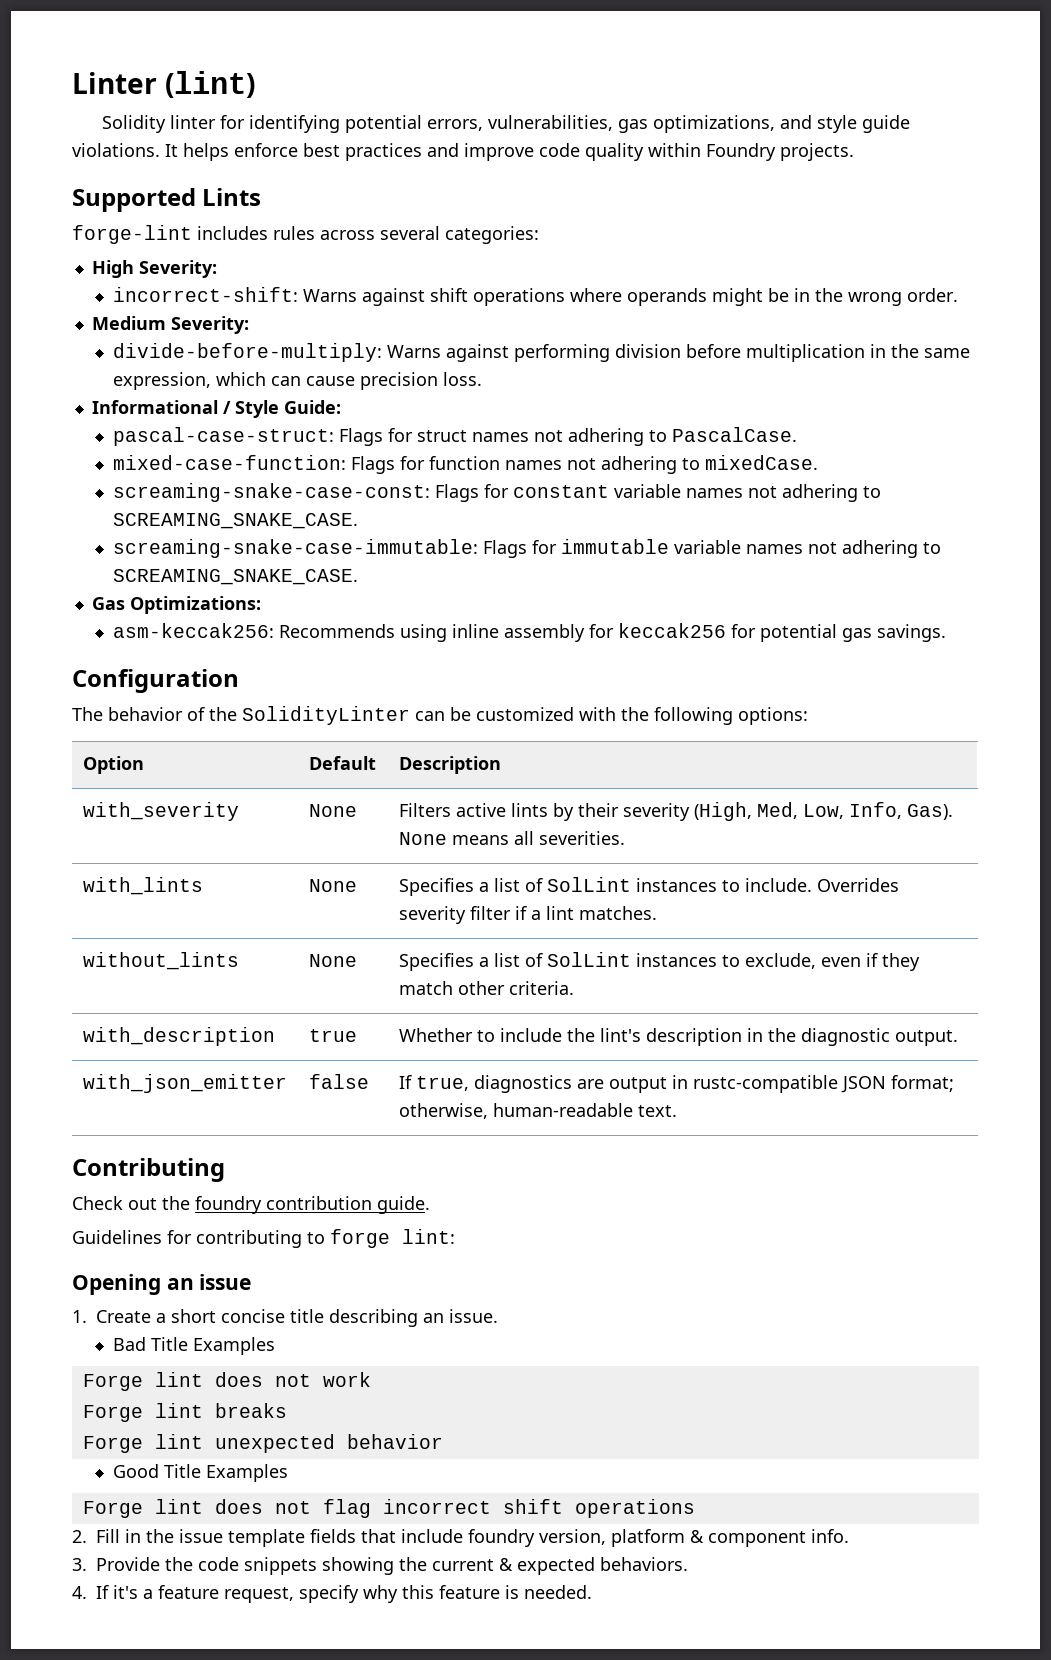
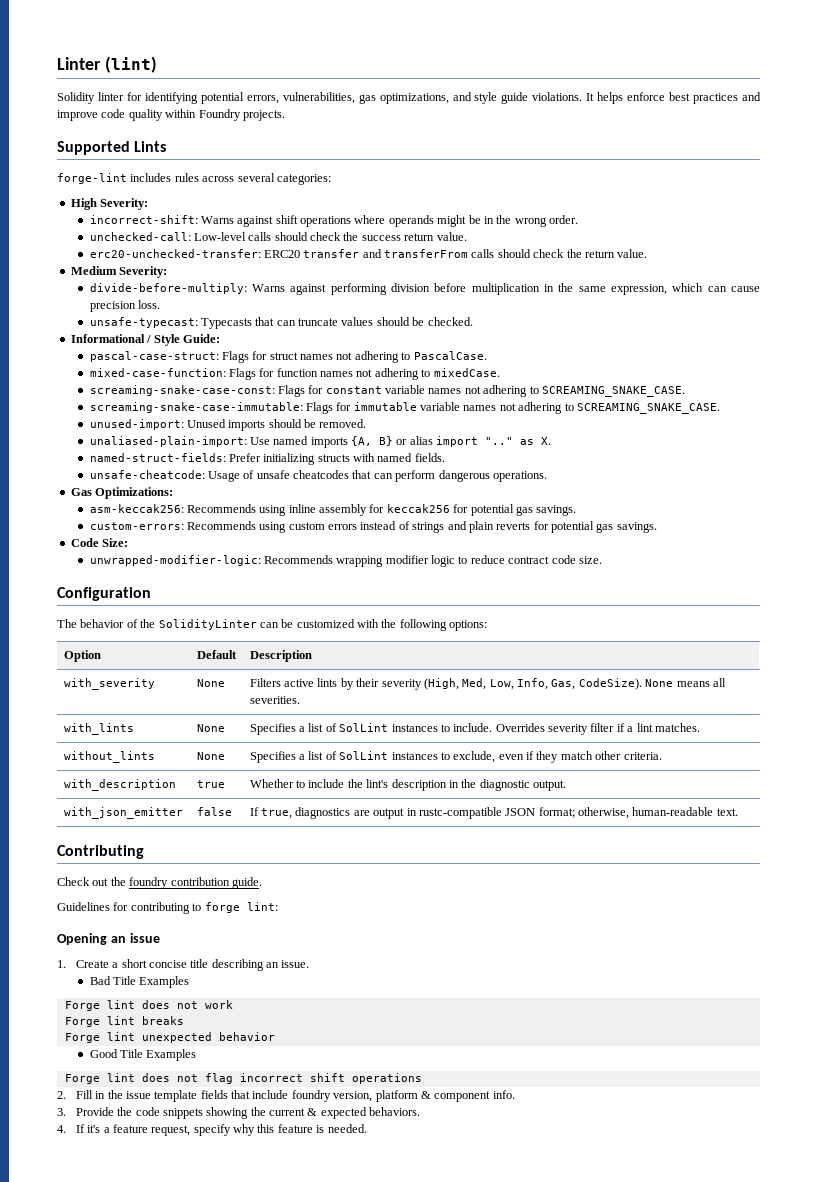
(958, 295) none -> [89,232,467,241] [89,249,648,258] // unchecked-call: Low-level calls should check the success return value. // erc20-unchecked-transfer: ERC20 transfer and transferFrom calls should check the return value.
(482, 379) none -> [89,317,473,329] // unsafe-typecast: Typecasts that can truncate values should be checked.
(358, 577) none -> [89,419,367,431] [89,436,552,448] [89,453,445,465] [89,470,547,482] // unused-import: Unused imports should be removed. // unaliased-plain-import: Use named imports {A, B} or alias import ".." as X. // named-struct-fields: Prefer initializing structs with named fields. // unsafe-cheatcode: Usage of unsafe cheatcodes that can perform dangerous operations.
(946, 633) none -> [89,521,657,533] [70,538,129,547] [89,555,602,567] // custom-errors: Recommends using custom errors instead of strings and plain reverts for potential gas savings. // Code Size: // unwrapped-modifier-logic: Recommends wrapping modifier logic to reduce contract code size.
[906,804,953,820] Gas). -> [551,678,642,690] Gas, CodeSize).

